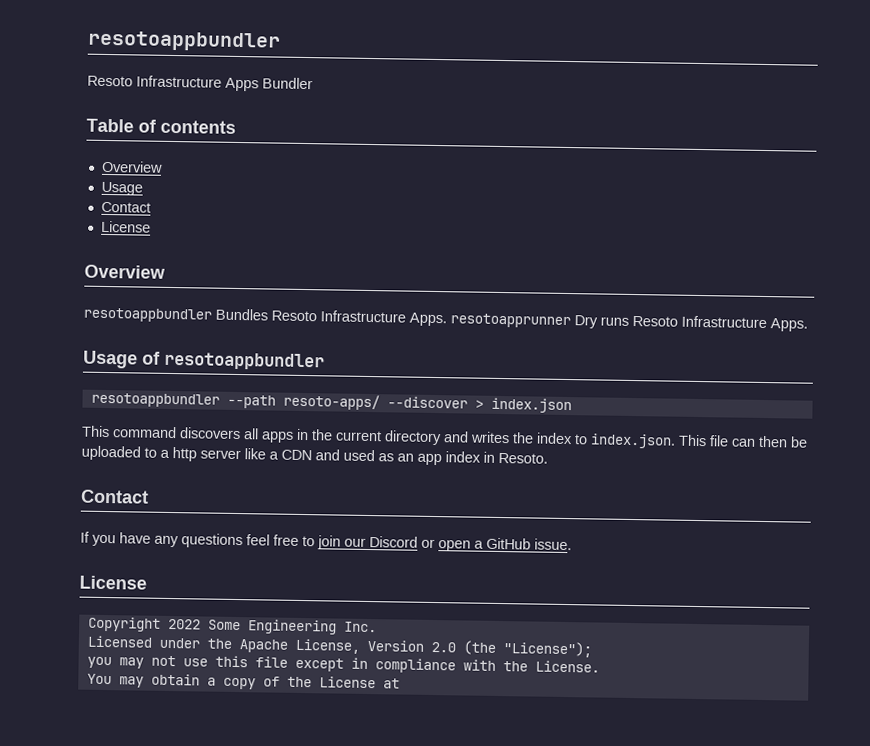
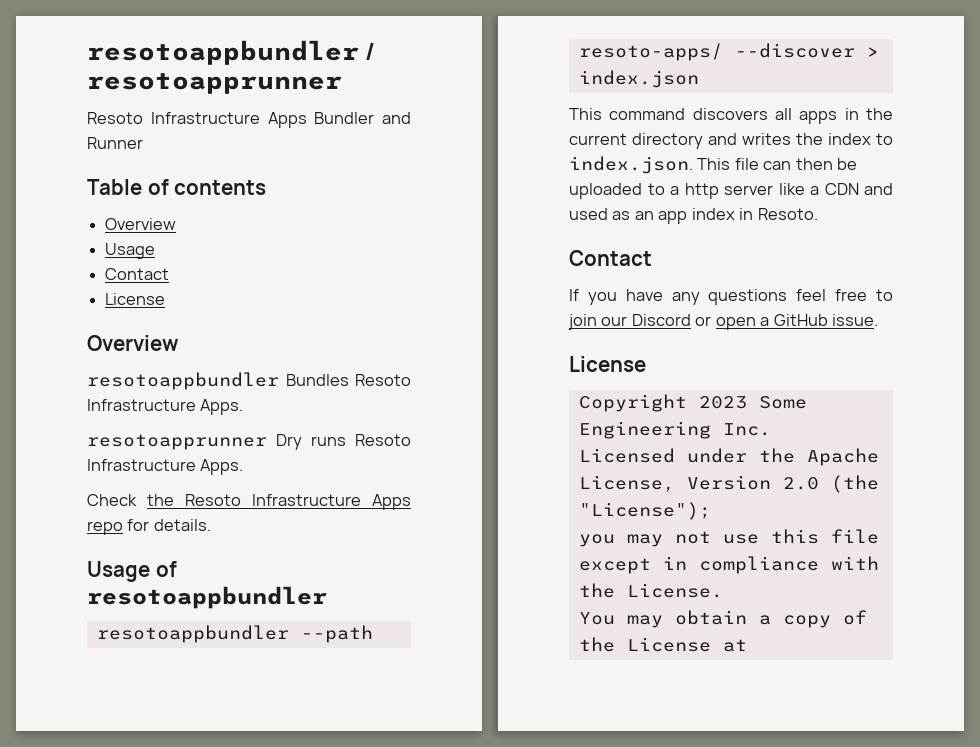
[87,30,281,52] resotoappbundler -> [87,40,376,65] [87,73,342,94] resotoappbundler / resotoapprunner
(313, 83) none -> [382,112,411,124] [87,137,143,149] and Runner
(447, 319) none -> (244, 407) //
(808, 325) none -> [87,494,411,510] [87,519,211,535] // Check the Resoto Infrastructure Apps repo for details.
[167,618,201,630] 2022 -> [698,396,747,409] 2023

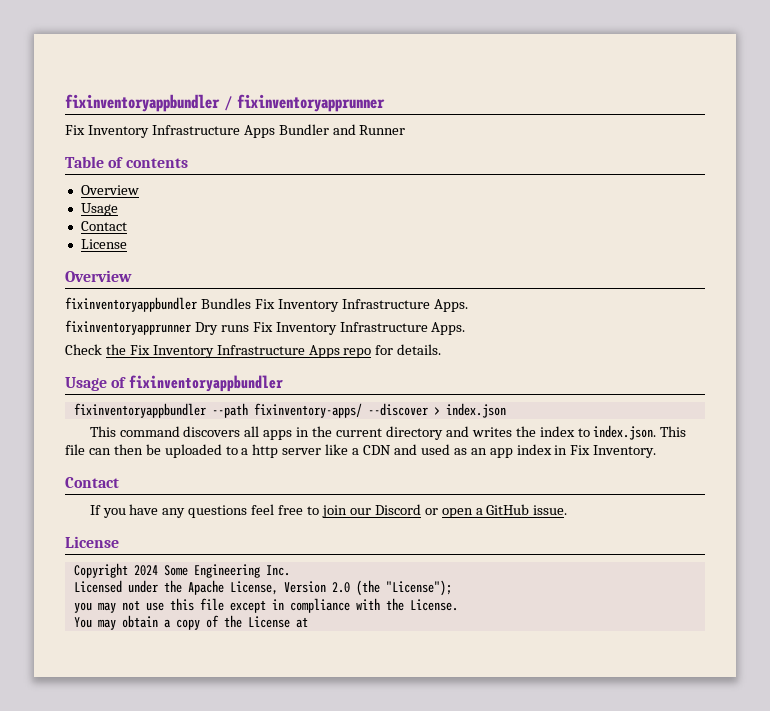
[87,40,376,65] [87,73,342,94] [87,112,143,124] resotoappbundler / resotoapprunner // Resoto -> [65,94,386,112] [65,125,149,138] fixinventoryappbundler / fixinventoryapprunner // Fix Inventory
[87,372,411,390] [87,399,244,415] [87,434,267,450] resotoappbundler Bundles Resoto Infrastructure Apps. // resotoapprunner -> [65,297,468,312] [65,320,191,335] fixinventoryappbundler Bundles Fix Inventory Infrastructure Apps. // fixinventoryapprunner
[355,434,411,446] Resoto -> [252,322,337,335] Fix Inventory
[185,494,241,506] Resoto -> [129,345,214,358] Fix Inventory
[87,586,327,609] [96,625,373,643] [578,43,723,61] resotoappbundler // resotoappbundler --path resoto-apps/ -> [128,375,283,392] [73,403,362,418] fixinventoryappbundler // fixinventoryappbundler --path fixinventory-apps/
[757,208,818,220] Resoto. -> [570,445,657,458] Fix Inventory.
[698,396,747,409] 2023 -> [133,565,158,576] 2024

